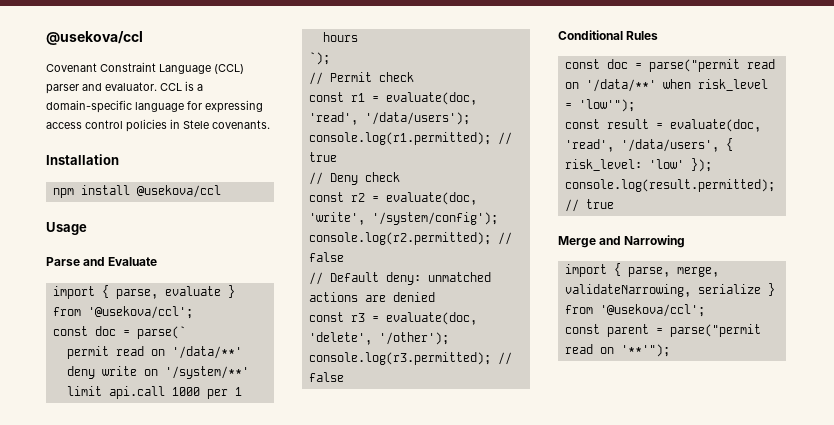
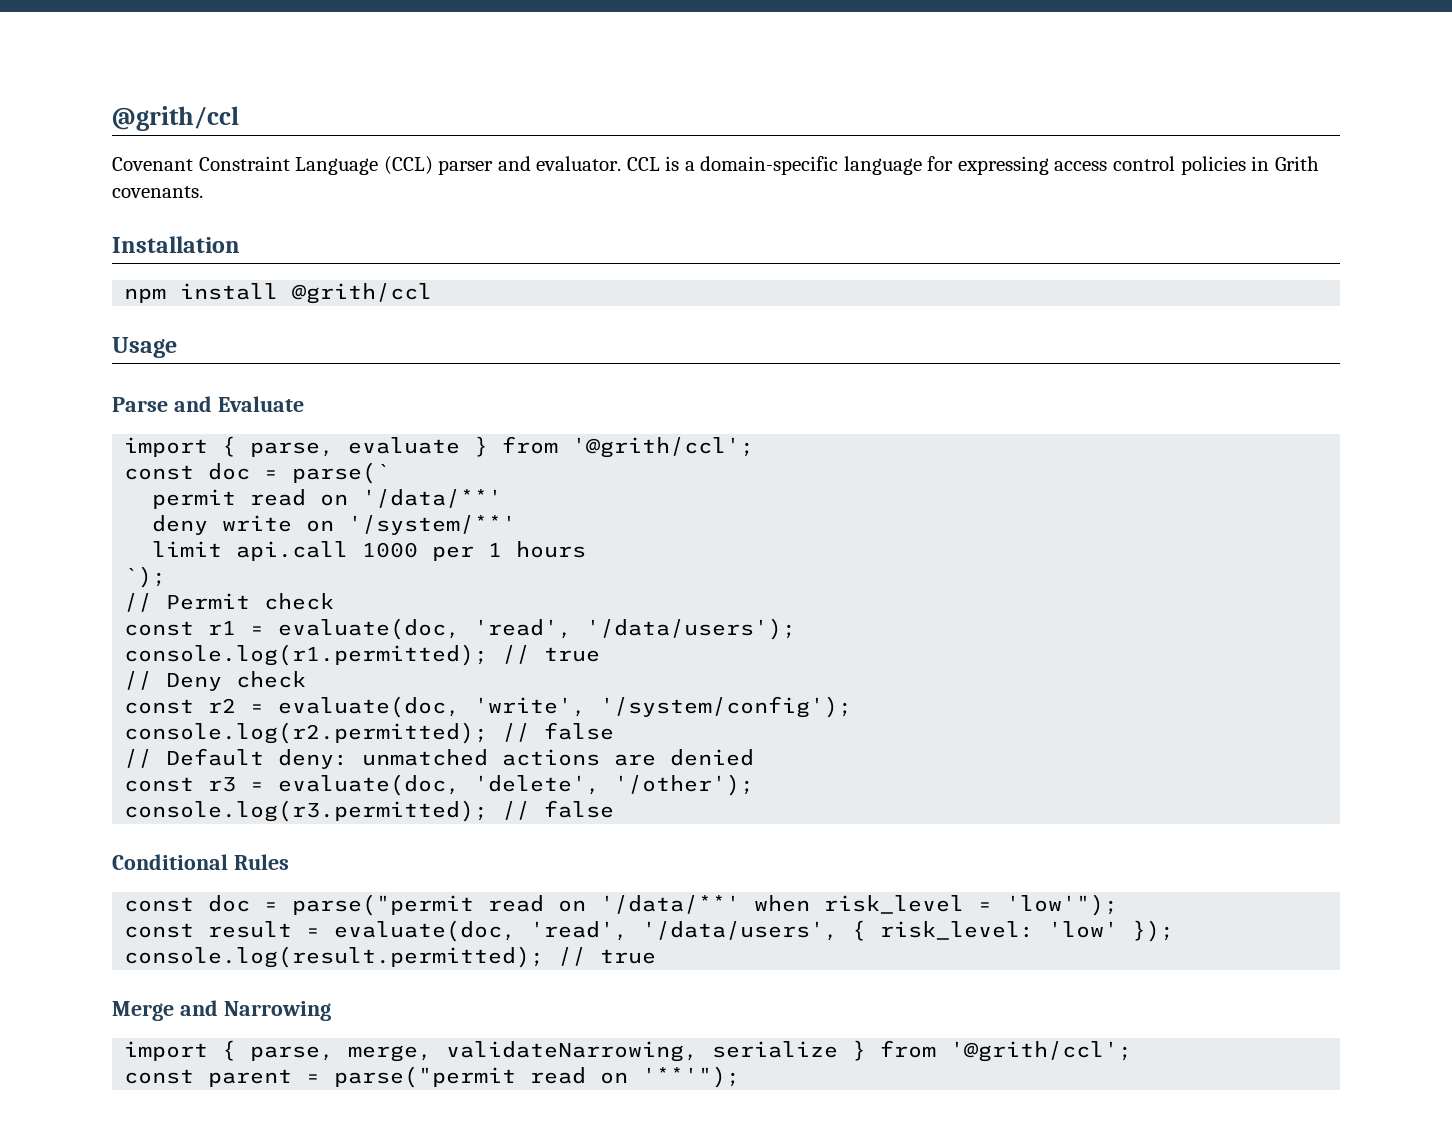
[46,31,143,45] @usekova/ccl -> [112,106,239,131] @grith/ccl
[183,120,209,129] Stele -> [1274,156,1319,171] Grith
[136,185,221,198] @usekova/ccl -> [292,283,433,304] @grith/ccl
[87,306,193,319] '@usekova/ccl'; -> [572,437,755,458] '@grith/ccl';
[599,304,705,317] '@usekova/ccl'; -> [950,1041,1133,1062] '@grith/ccl';

